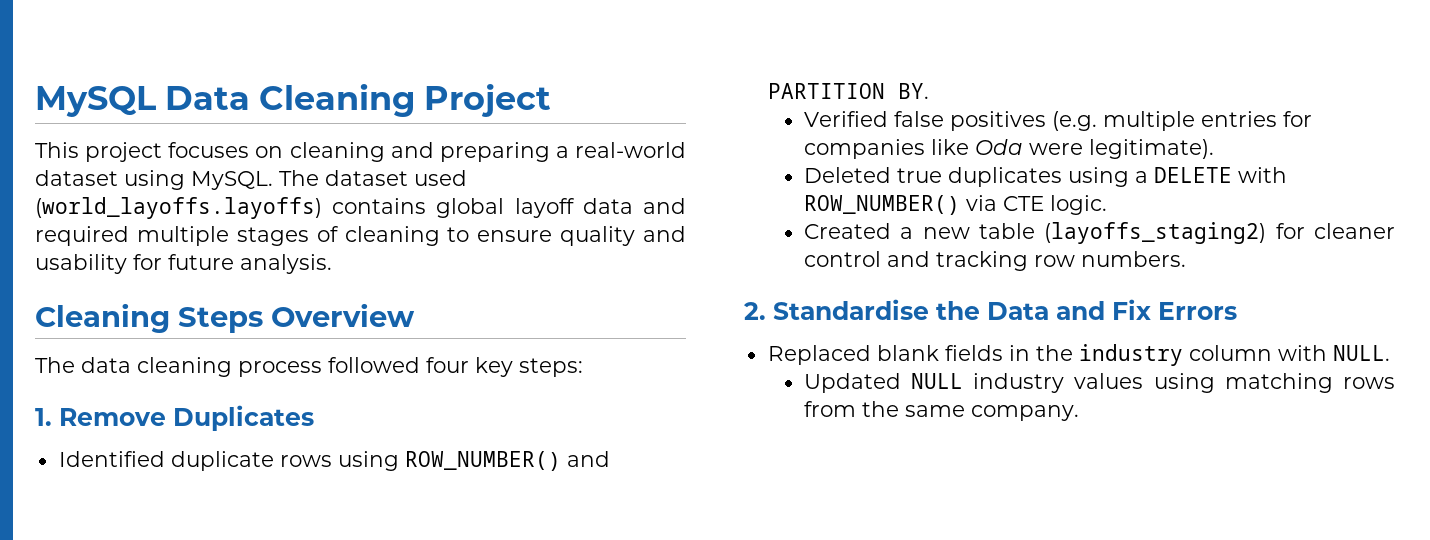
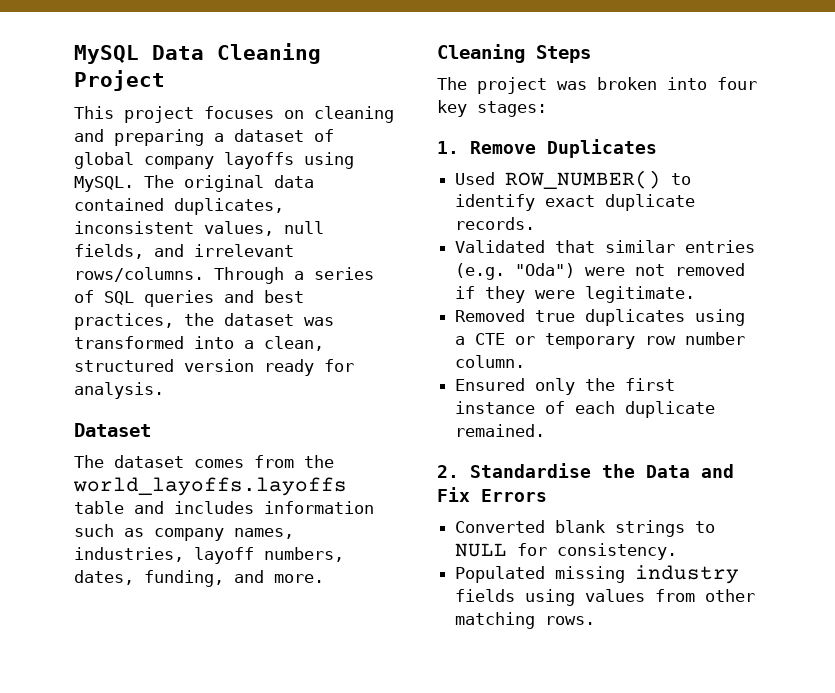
[575,142,686,158] [35,170,467,190] [35,197,686,219] [35,226,686,246] [35,254,332,274] real-world dataset using MySQL. The dataset used (world_layoffs.layoffs) contains global layoff data and required multiple stages of cleaning to ensure quality and usability for future analysis. -> [234,129,334,142] [74,152,354,169] [74,175,314,192] [74,198,284,215] [74,221,324,236] [74,244,294,259] [74,267,374,284] [74,290,304,307] [74,313,334,330] [74,336,324,351] [74,359,354,376] [74,382,164,399] [74,423,151,437] [74,455,334,468] [73,477,347,496] [74,501,374,514] [74,524,294,541] [74,547,344,564] [74,570,324,587] dataset of global company layoffs using MySQL. The original data contained duplicates, inconsistent values, null fields, and irrelevant rows/columns. Through a series of SQL queries and best practices, the dataset was transformed into a clean, structured version ready for analysis. // Dataset // The dataset comes from the world_layoffs.layoffs table and includes information such as company names, industries, layoff numbers, dates, funding, and more.
[271,303,415,327] [35,357,420,377] Overview // The data cleaning process followed -> [437,77,707,94] // The project was broken into
[519,358,583,377] steps: -> [477,101,547,117] stages:
[58,451,610,471] [767,83,929,99] [803,111,1312,131] [803,139,1214,159] [803,167,1287,187] [803,195,1107,215] [803,222,1395,244] [803,251,1186,271] Identified duplicate rows using ROW_NUMBER() and PARTITION BY. // Verified false positives (e.g. multiple entries for companies like Oda were legitimate). // Deleted true duplicates using a DELETE with ROW_NUMBER() via CTE logic. // Created a new table (layoffs_staging2) for cleaner control and tracking row numbers. -> [455,170,692,189] [455,194,696,211] [455,217,536,230] [455,240,756,253] [455,263,746,280] [455,286,696,303] [455,309,746,326] [455,332,746,349] [455,355,526,368] [455,378,676,395] [455,401,716,418] [455,424,546,437] Used ROW_NUMBER() to identify exact duplicate records. // Validated that similar entries (e.g. "Oda") were not removed if they were legitimate. // Removed true duplicates using a CTE or temporary row number column. // Ensured only the first instance of each duplicate remained.
[767,344,1390,366] [803,373,1395,393] [803,401,1079,421] Replaced blank fields in the industry column with NULL. // Updated NULL industry values using matching rows from the same company. -> [455,520,716,537] [455,543,678,560] [455,565,740,584] [455,589,756,606] [455,612,596,629] Converted blank strings to NULL for consistency. // Populated missing industry fields using values from other matching rows.

